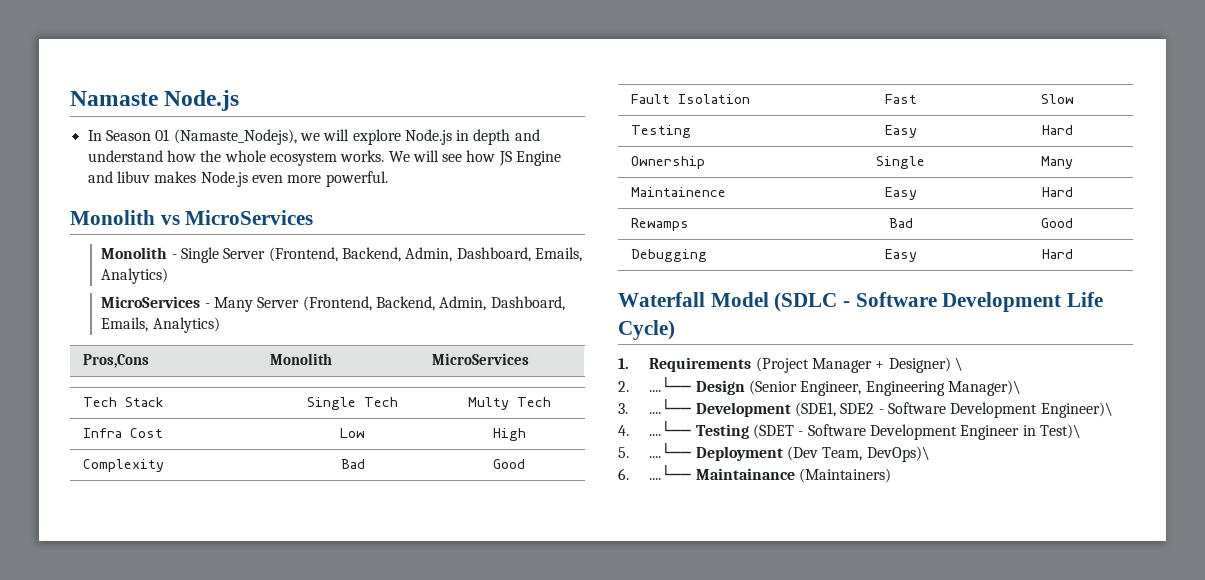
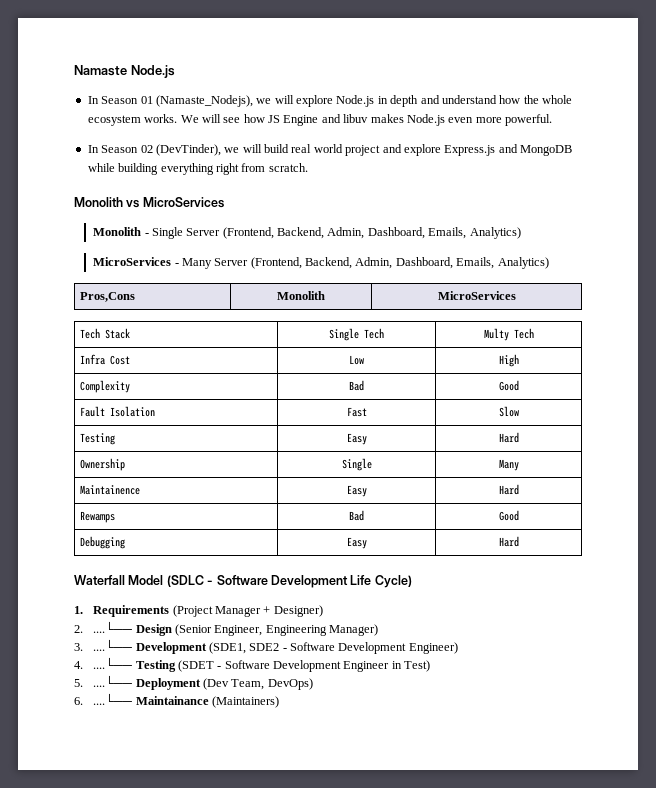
(388, 179) none -> [87,144,572,156] [87,163,308,175] // In Season 02 (DevTinder), we will build real world project and explore Express.js and MongoDB while building everything right from scratch.
[954,357,963,371] \ -> (323, 611) none
[947,380,1021,396] Manager)\ -> [329,624,379,636] Manager)
[1040,402,1113,418] Engineer)\ -> [408,642,458,654] Engineer)
[1039,424,1081,439] Test)\ -> [404,660,431,672] Test)
[866,446,930,462] DevOps)\ -> [267,678,313,690] DevOps)

